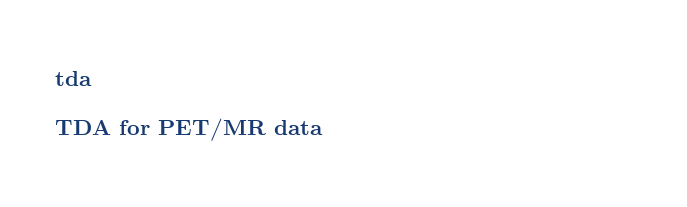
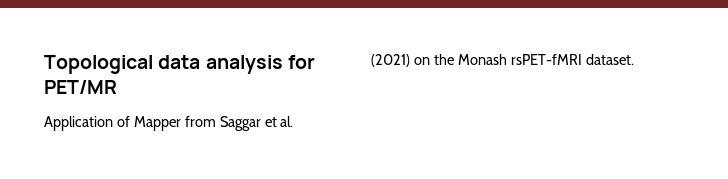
[55,71,92,86] [55,120,111,135] tda // TDA -> [44,55,283,74] Topological data analysis
[274,120,323,135] data -> [44,116,294,131] [371,54,634,67] // Application of Mapper from Saggar et al. (2021) on the Monash rsPET-fMRI dataset.

